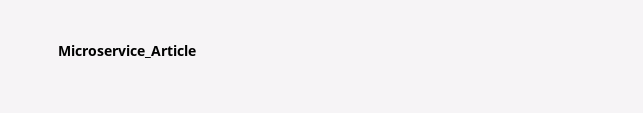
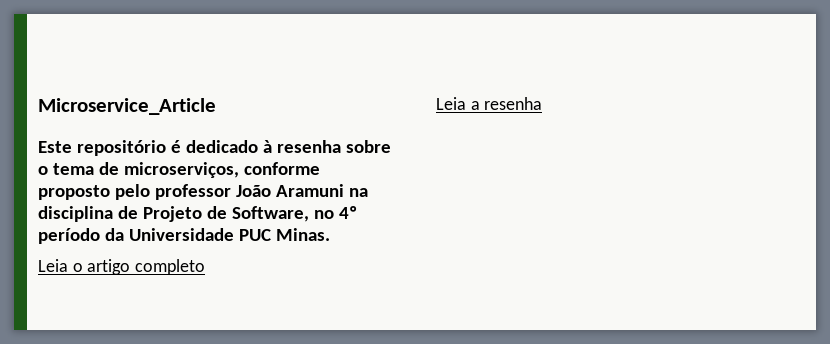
(196, 51) none -> [38,140,391,156] [38,162,320,178] [38,184,368,200] [38,206,357,222] [38,228,330,244] [38,259,206,275] [436,97,543,110] // Este repositório é dedicado à resenha sobre o tema de microserviços, conforme proposto pelo professor João Aramuni na disciplina de Projeto de Software, no 4º período da Universidade PUC Minas. // Leia o artigo completo // Leia a resenha

